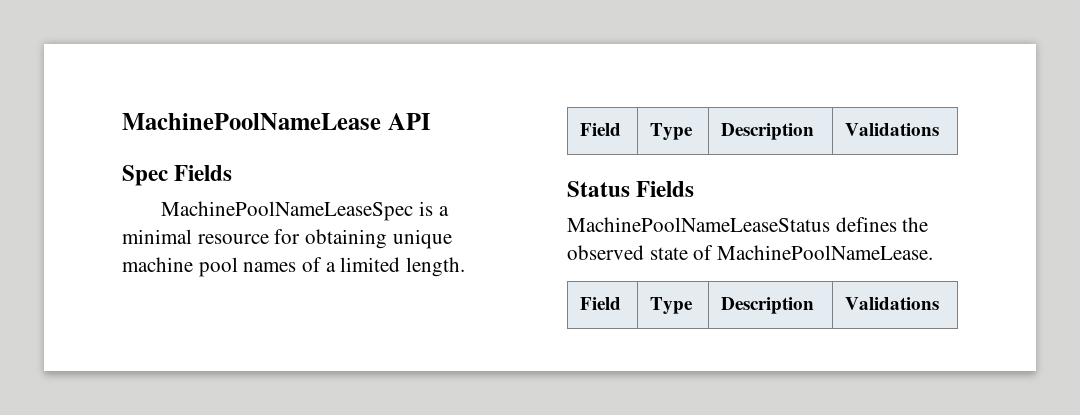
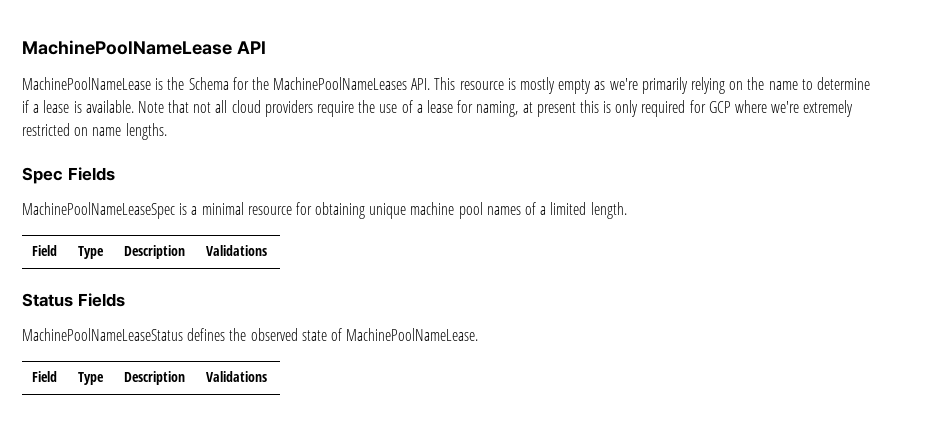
(431, 121) none -> [22,77,870,94] [22,100,854,117] [22,123,167,140] // MachinePoolNameLease is the Schema for the MachinePoolNameLeases API. This resource is mostly empty as we're primarily relying on the name to determine if a lease is available. Note that not all cloud providers require the use of a lease for naming, at present this is only required for GCP where we're extremely restricted on name lengths.

